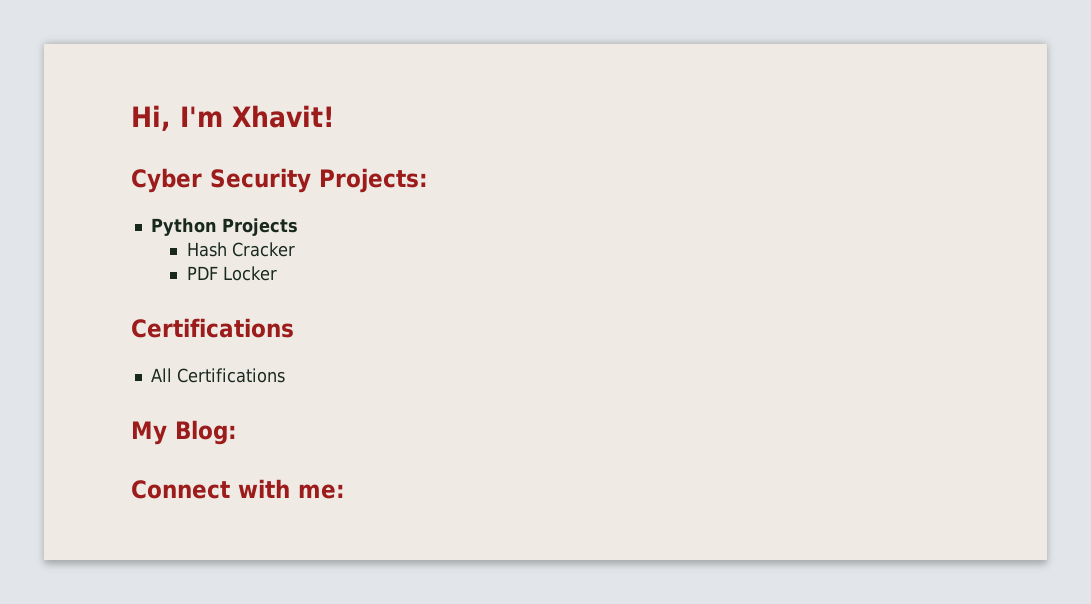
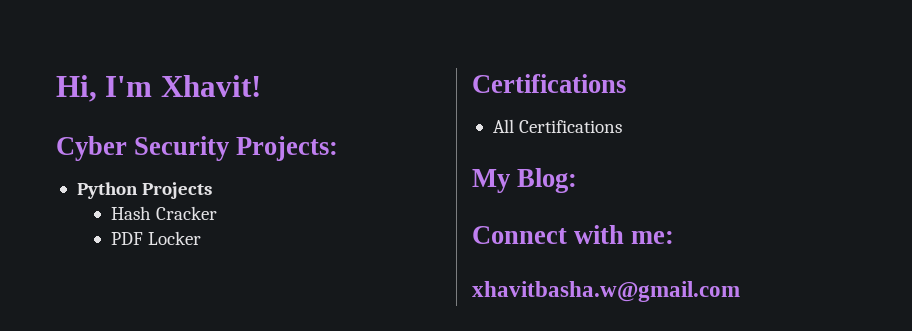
(345, 491) none -> [472,281,740,302] // xhavitbasha.w@gmail.com

